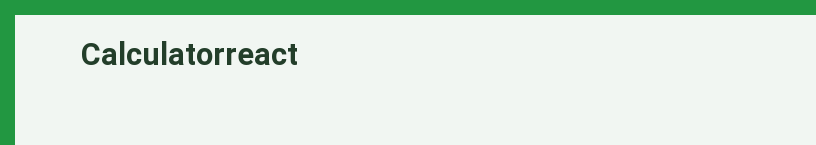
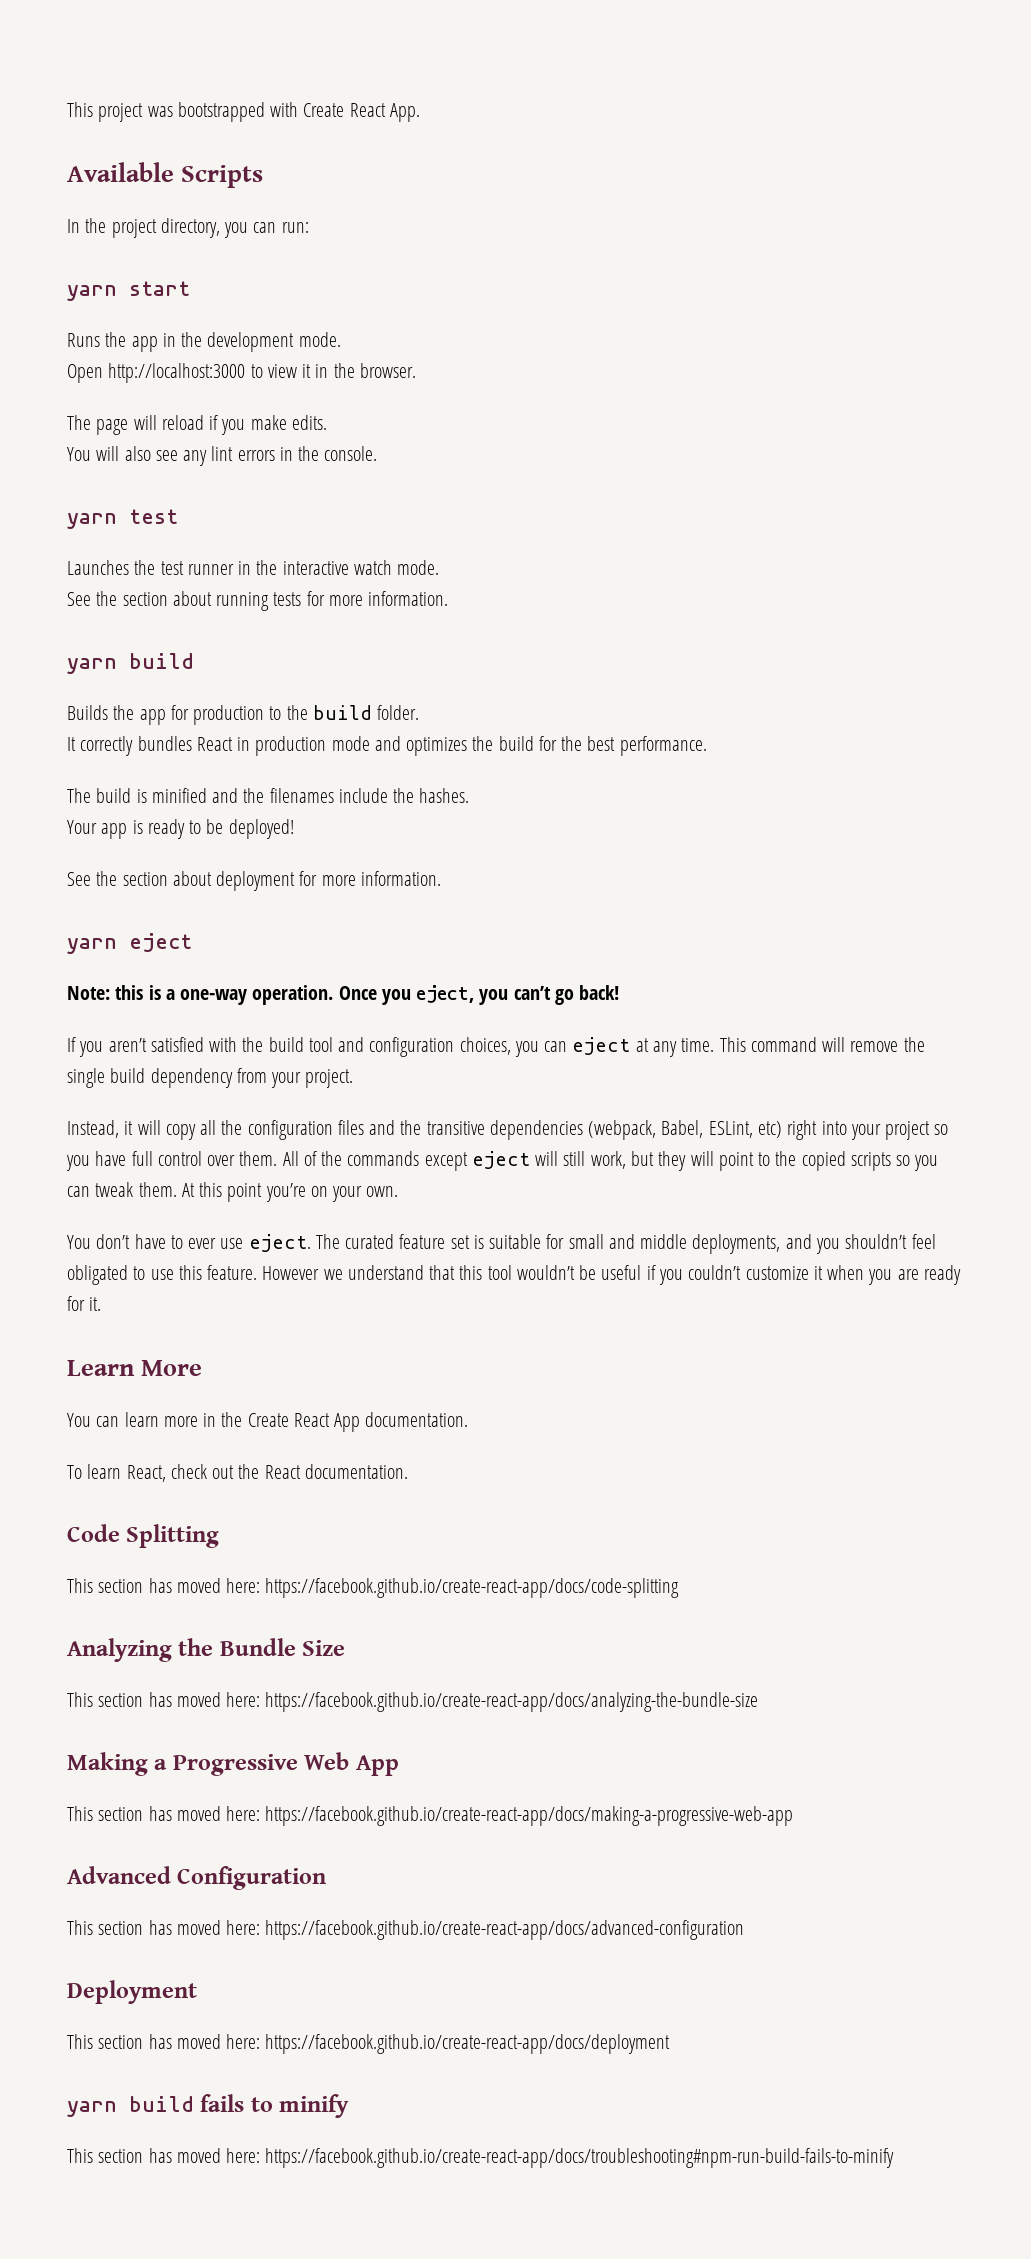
[81,41,298,65] Calculatorreact -> [67,102,420,122] [67,162,264,188] [67,218,309,238] [67,281,190,301] [67,332,341,352] [67,363,416,383] [67,415,327,435] [67,446,378,466] [67,509,178,529] [67,560,440,575] [67,591,449,611] [67,653,194,674] [67,705,420,725] [67,736,707,756] [67,788,470,803] [67,819,294,839] [67,871,441,891] [67,933,192,954] [67,985,620,1005] [67,1037,925,1057] [67,1068,354,1088] [67,1120,949,1140] [66,1151,939,1171] [67,1182,399,1202] [67,1234,936,1254] [67,1265,961,1285] [67,1296,102,1311] [67,1360,203,1376] [67,1412,469,1432] [67,1464,408,1482] [67,1524,220,1548] [67,1578,680,1598] [67,1638,346,1662] [67,1692,759,1712] [67,1752,399,1776] [67,1806,794,1826] [67,1866,327,1890] [67,1920,745,1940] [67,1980,197,2004] [67,2034,671,2054] [67,2094,350,2118] [67,2148,895,2168] This project was bootstrapped with Create React App. // Available Scripts // In the project directory, you can run: // yarn start // Runs the app in the development mode. // Open http://localhost:3000 to view it in the browser. // The page will reload if you make edits. // You will also see any lint errors in the console. // yarn test // Launches the test runner in the interactive watch mode. // See the section about running tests for more information. // yarn build // Builds the app for production to the build folder. // It correctly bundles React in production mode and optimizes the build for the best performance. // The build is minified and the filenames include the hashes. // Your app is ready to be deployed! // See the section about deployment for more information. // yarn eject // Note: this is a one-way operation. Once you eject, you can’t go back! // If you aren’t satisfied with the build tool and configuration choices, you can eject at any time. This command will remove the single build dependency from your project. // Instead, it will copy all the configuration files and the transitive dependencies (webpack, Babel, ESLint, etc) right into your project so you have full control over them. All of the commands except eject will still work, but they will point to the copied scripts so you can tweak them. At this point you’re on your own. // You don’t have to ever use eject. The curated feature set is suitable for small and middle deployments, and you shouldn’t feel obligated to use this feature. However we understand that this tool wouldn’t be useful if you couldn’t customize it when you are ready for it. // Learn More // You can learn more in the Create React App documentation. // To learn React, check out the React documentation. // Code Splitting // This section has moved here: https://facebook.github.io/create-react-app/docs/code-splitting // Analyzing the Bundle Size // This section has moved here: https://facebook.github.io/create-react-app/docs/analyzing-the-bundle-size // Making a Progressive Web App // This section has moved here: https://facebook.github.io/create-react-app/docs/making-a-progressive-web-app // Advanced Configuration // This section has moved here: https://facebook.github.io/create-react-app/docs/advanced-configuration // Deployment // This section has moved here: https://facebook.github.io/create-react-app/docs/deployment // yarn build fails to minify // This section has moved here: https://facebook.github.io/create-react-app/docs/troubleshooting#npm-run-build-fails-to-minify

